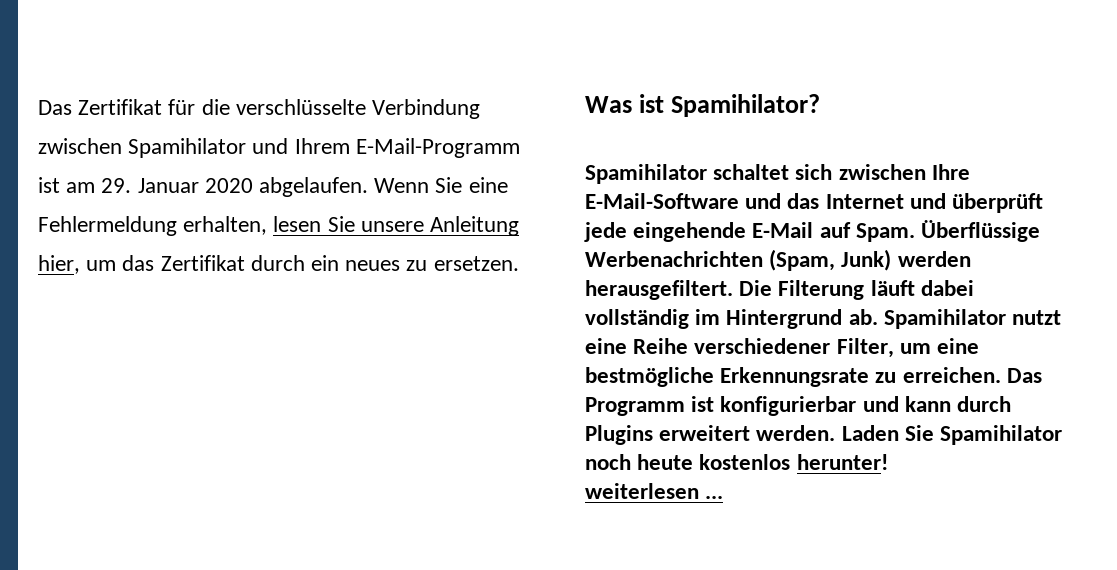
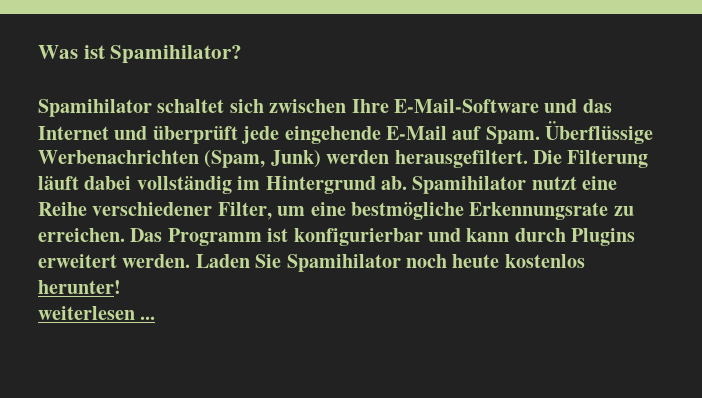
[38,99,481,119] [38,138,520,158] [38,177,508,197] [38,216,520,236] [38,255,519,274] Das Zertifikat für die verschlüsselte Verbindung zwischen Spamihilator und Ihrem E-Mail-Programm ist am 29. Januar 2020 abgelaufen. Wenn Sie eine Fehlermeldung erhalten, lesen Sie unsere Anleitung hier, um das Zertifikat durch ein neues zu ersetzen. // -> (38, 52) none

